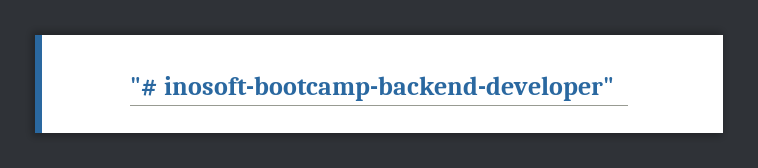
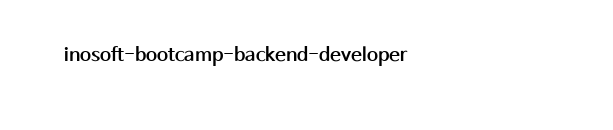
[130,76,615,101] "# inosoft-bootcamp-backend-developer" -> [64,46,408,66] inosoft-bootcamp-backend-developer

